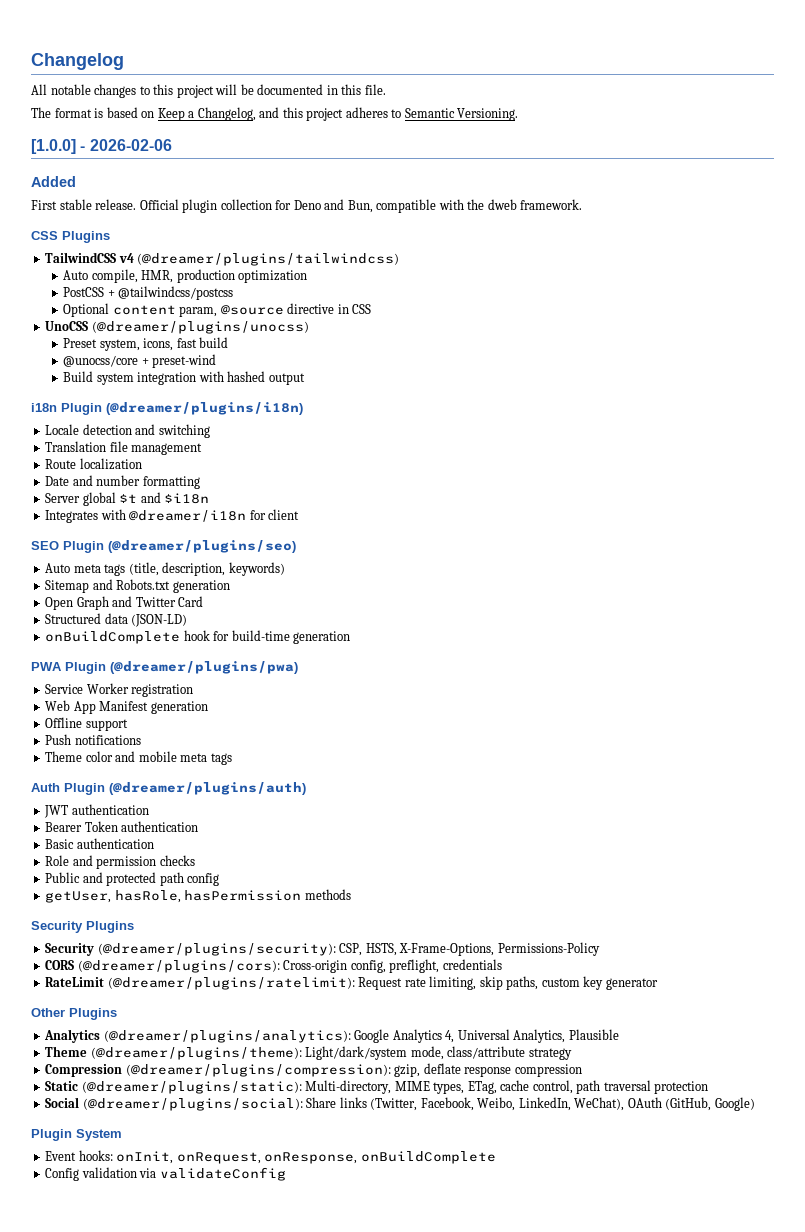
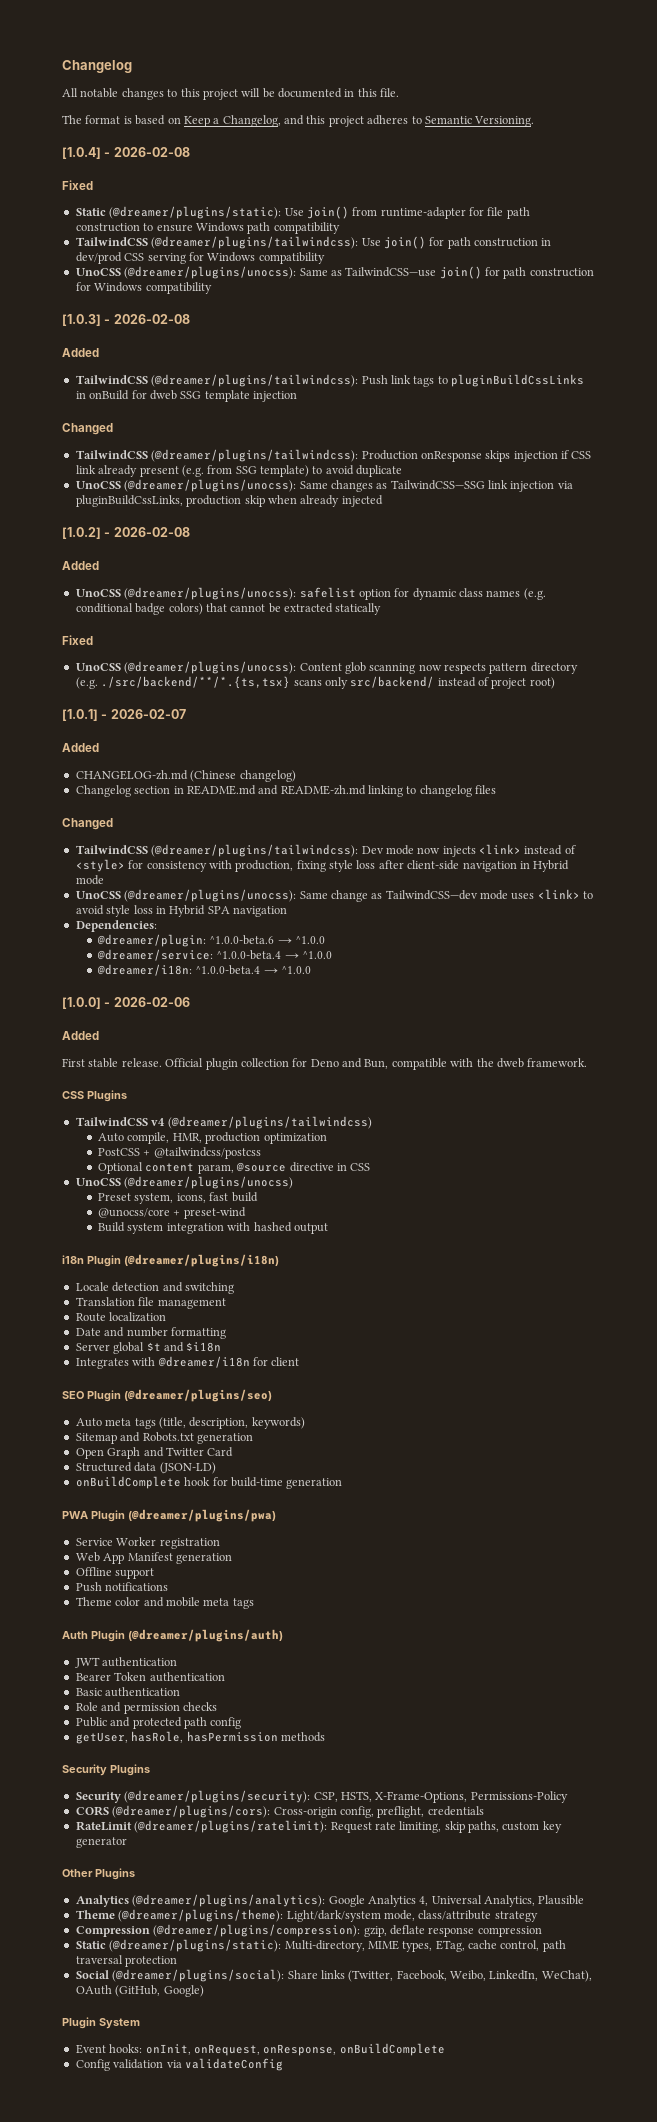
(519, 114) none -> [62,147,190,159] [62,180,93,190] [75,206,530,219] [75,222,340,234] [75,236,552,249] [75,252,325,264] [75,266,594,279] [75,282,212,294] [62,314,190,326] [62,348,99,357] [75,374,584,387] [75,390,297,402] [62,423,113,435] [75,449,592,462] [75,465,403,477] [75,479,573,492] [75,495,383,507] [62,527,190,539] [62,561,99,570] [75,587,546,600] [75,603,382,615] [62,635,93,645] [75,661,578,674] [75,676,555,689] [62,709,186,721] [62,743,99,752] [75,770,296,782] [75,785,497,797] [62,818,113,830] [75,844,576,857] [75,859,570,872] [75,875,104,885] [75,889,594,902] [75,905,287,917] [75,920,157,932] [97,934,326,947] [97,949,333,961] [97,964,312,976] // [1.0.4] - 2026-02-08 // Fixed // Static (@dreamer/plugins/static): Use join() from runtime-adapter for file path construction to ensure Windows path compatibility // TailwindCSS (@dreamer/plugins/tailwindcss): Use join() for path construction in dev/prod CSS serving for Windows compatibility // UnoCSS (@dreamer/plugins/unocss): Same as TailwindCSS—use join() for path construction for Windows compatibility // [1.0.3] - 2026-02-08 // Added // TailwindCSS (@dreamer/plugins/tailwindcss): Push link tags to pluginBuildCssLinks in onBuild for dweb SSG template injection // Changed // TailwindCSS (@dreamer/plugins/tailwindcss): Production onResponse skips injection if CSS link already present (e.g. from SSG template) to avoid duplicate // UnoCSS (@dreamer/plugins/unocss): Same changes as TailwindCSS—SSG link injection via pluginBuildCssLinks, production skip when already injected // [1.0.2] - 2026-02-08 // Added // UnoCSS (@dreamer/plugins/unocss): safelist option for dynamic class names (e.g. conditional badge colors) that cannot be extracted statically // Fixed // UnoCSS (@dreamer/plugins/unocss): Content glob scanning now respects pattern directory (e.g. ./src/backend/**/*.{ts,tsx} scans only src/backend/ instead of project root) // [1.0.1] - 2026-02-07 // Added // CHANGELOG-zh.md (Chinese changelog) // Changelog section in README.md and README-zh.md linking to changelog files // Changed // TailwindCSS (@dreamer/plugins/tailwindcss): Dev mode now injects <link> instead of <style> for consistency with production, fixing style loss after client-side navigation in Hybrid mode // UnoCSS (@dreamer/plugins/unocss): Same change as TailwindCSS—dev mode uses <link> to avoid style loss in Hybrid SPA navigation // Dependencies: // @dreamer/plugin: ^1.0.0-beta.6 → ^1.0.0 // @dreamer/service: ^1.0.0-beta.4 → ^1.0.0 // @dreamer/i18n: ^1.0.0-beta.4 → ^1.0.0

